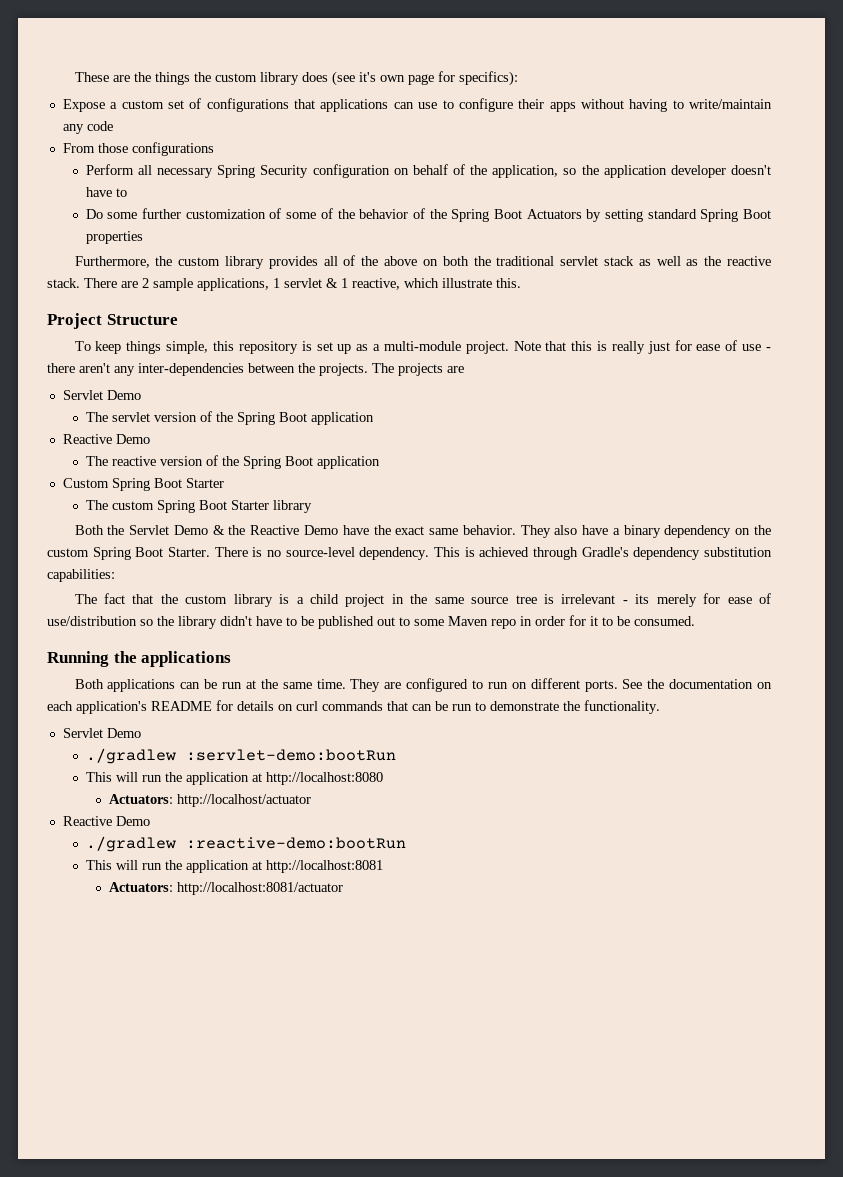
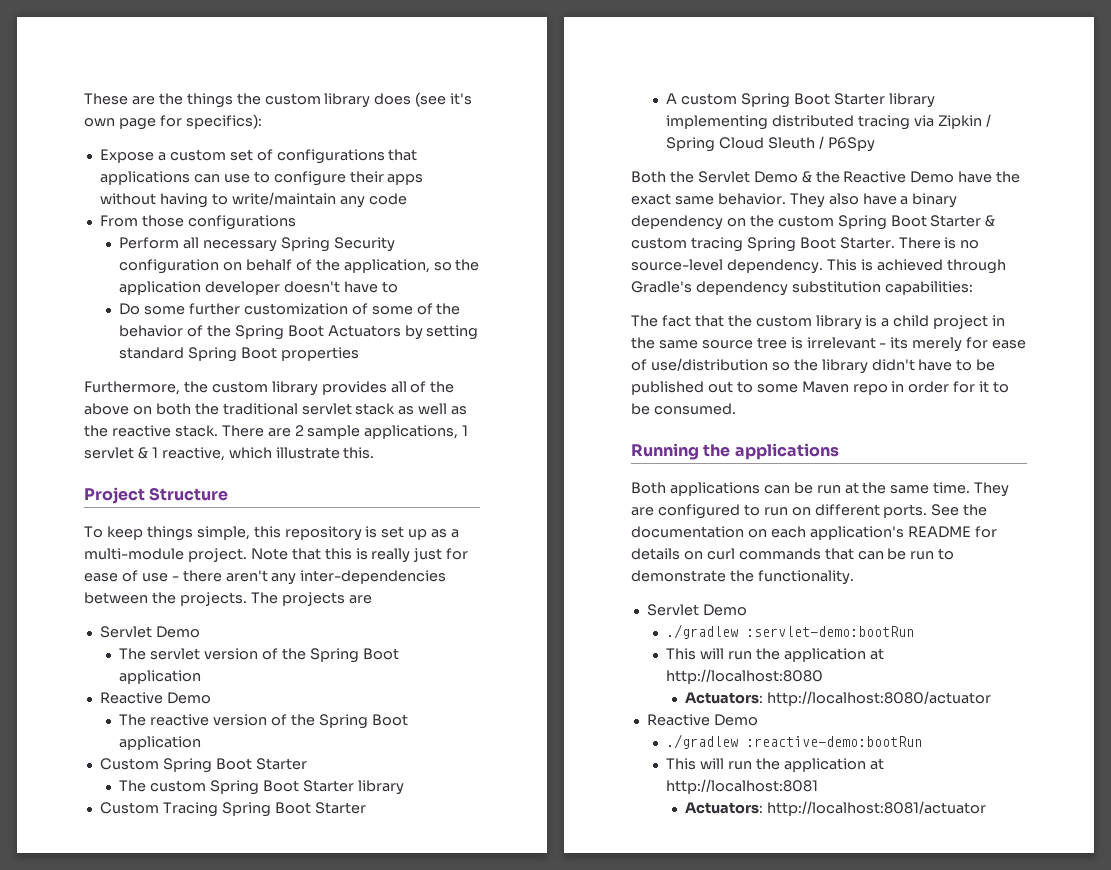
(312, 506) none -> [99,802,366,817] [666,93,935,108] [666,114,991,130] [666,136,875,152] // Custom Tracing Spring Boot Starter // A custom Spring Boot Starter library implementing distributed tracing via Zipkin / Spring Cloud Sleuth / P6Spy
(164, 552) none -> [930,215,996,227] [631,237,836,252] Starter & custom tracing Spring Boot
[176,794,311,807] http://localhost/actuator -> [767,691,992,706] http://localhost:8080/actuator

